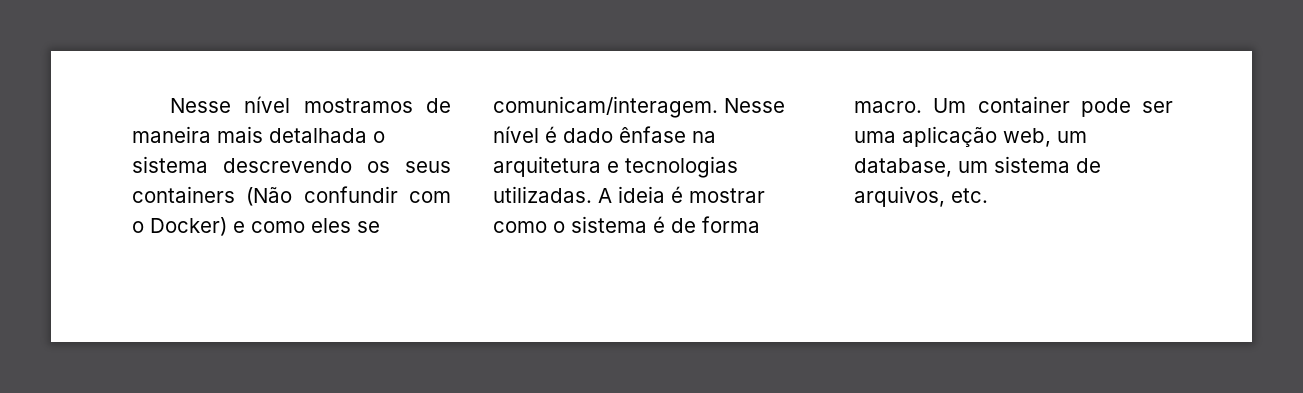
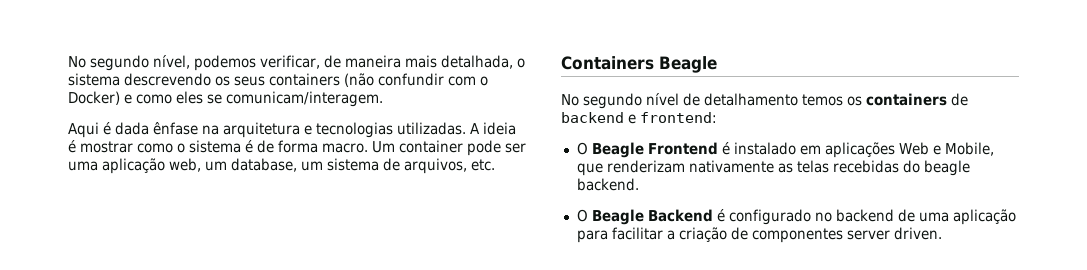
[170,96,413,113] Nesse nível mostramos -> [68,55,320,71] No segundo nível, podemos verificar,
[269,128,367,143] detalhada -> [441,55,513,69] detalhada,
[246,187,293,206] (Não -> [344,73,374,87] (não
[724,98,785,113] [493,126,613,143] Nesse nível é dado -> [68,122,149,138] // Aqui é dada
(988, 195) none -> [561,56,717,73] [561,93,968,109] [561,112,717,124] [576,142,994,158] [576,160,970,176] [576,178,639,191] [576,209,1016,225] [576,227,942,243] // Containers Beagle // No segundo nível de detalhamento temos os containers de backend e frontend: // O Beagle Frontend é instalado em aplicações Web e Mobile, que renderizam nativamente as telas recebidas do beagle backend. // O Beagle Backend é configurado no backend de uma aplicação para facilitar a criação de componentes server driven.

